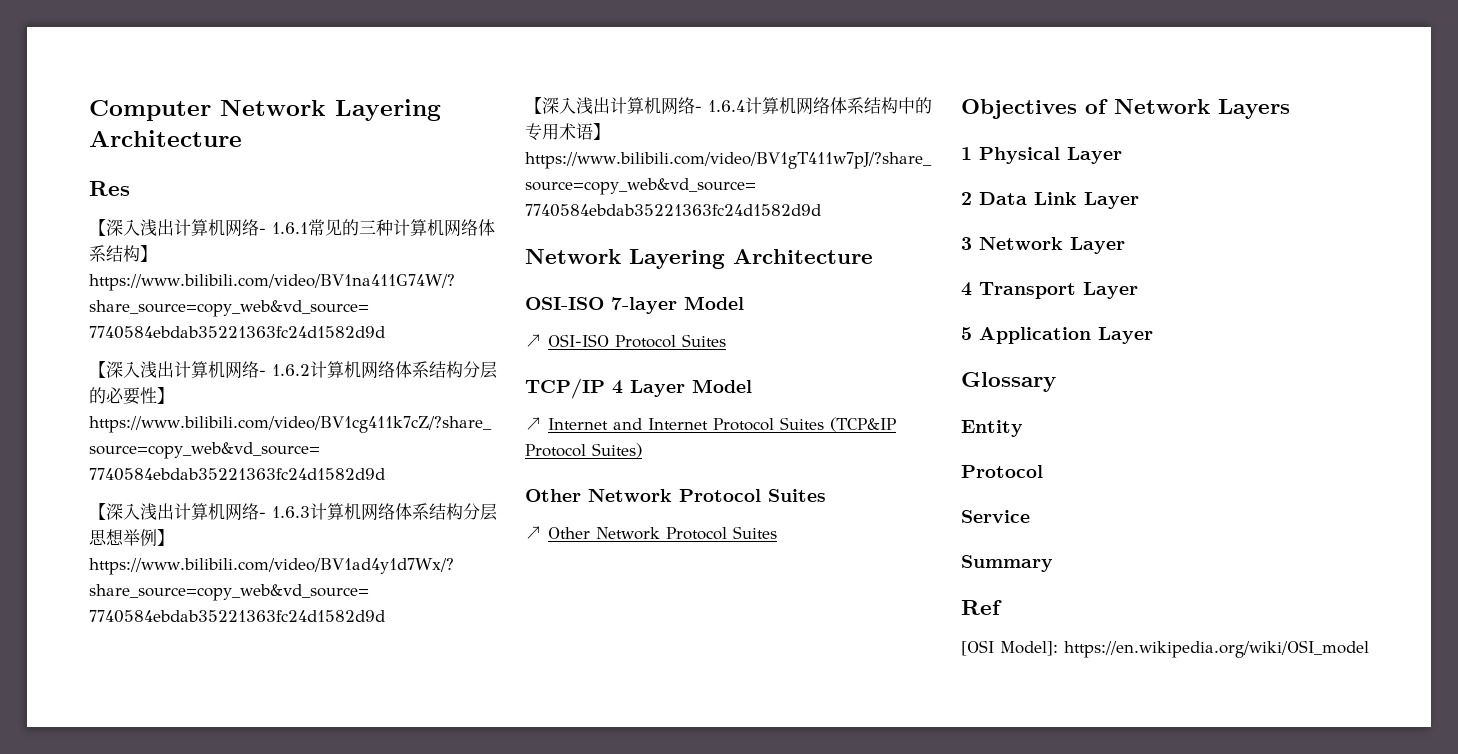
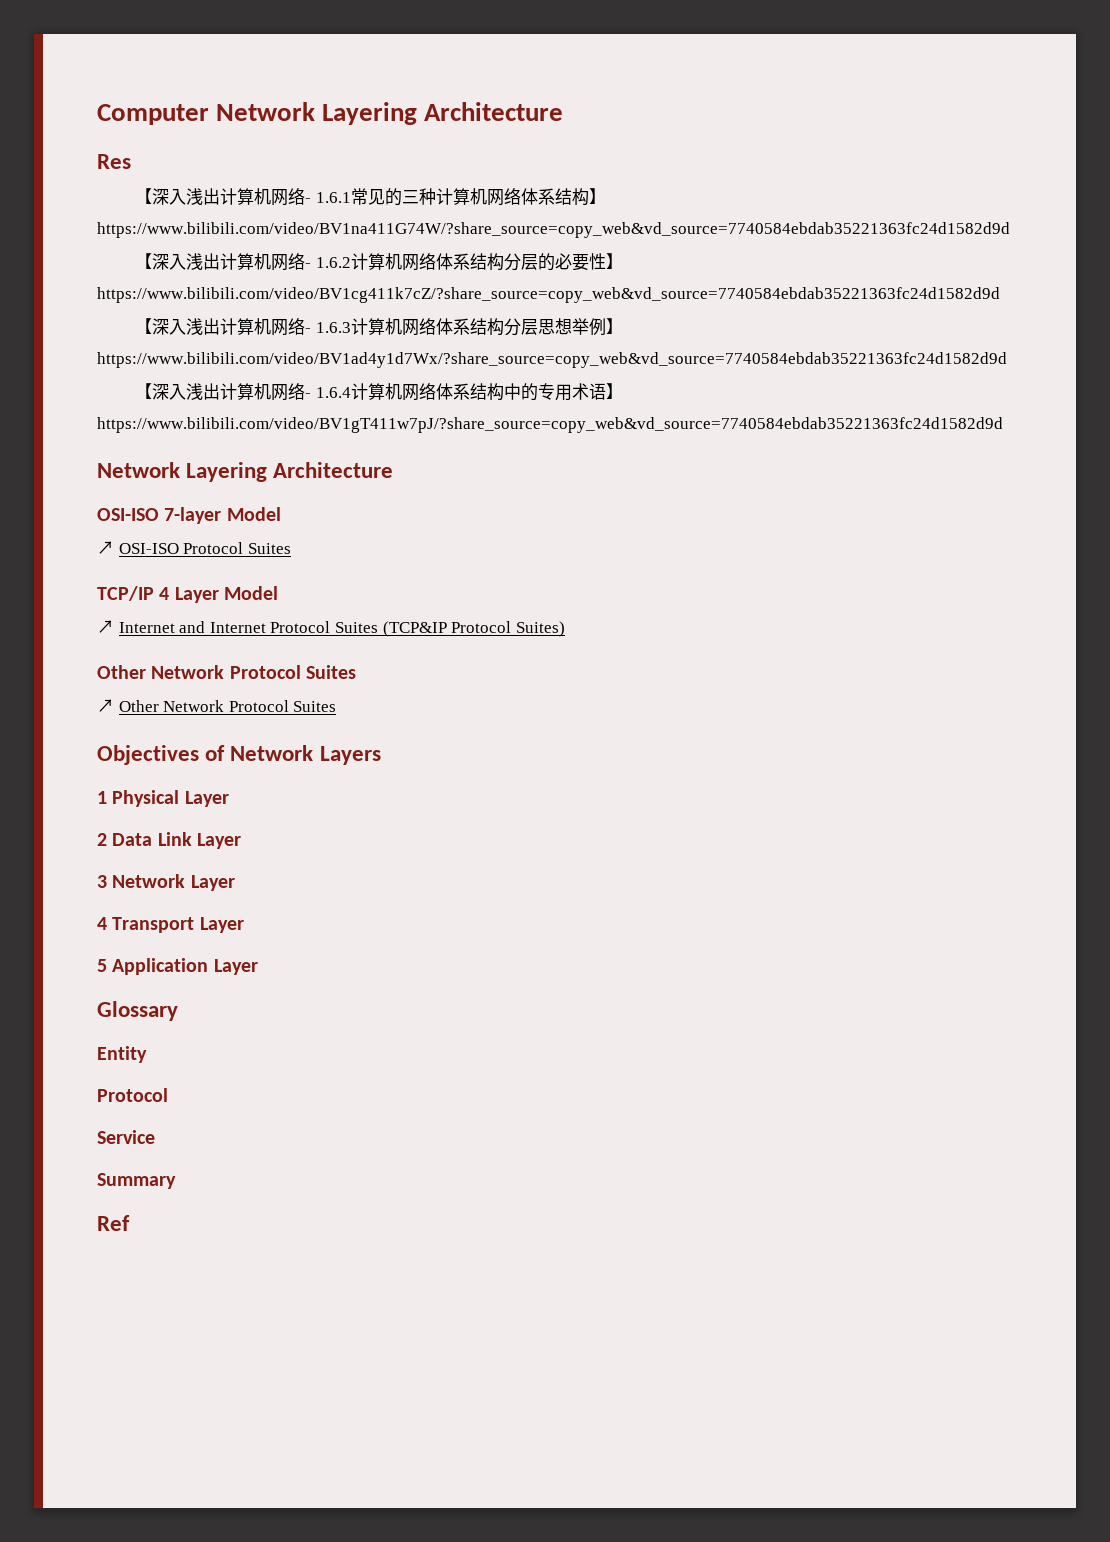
[961,640,1369,658] // [OSI Model]: https://en.wikipedia.org/wiki/OSI_model -> (130, 1223) none

